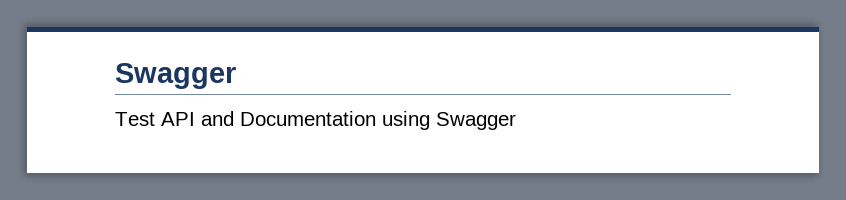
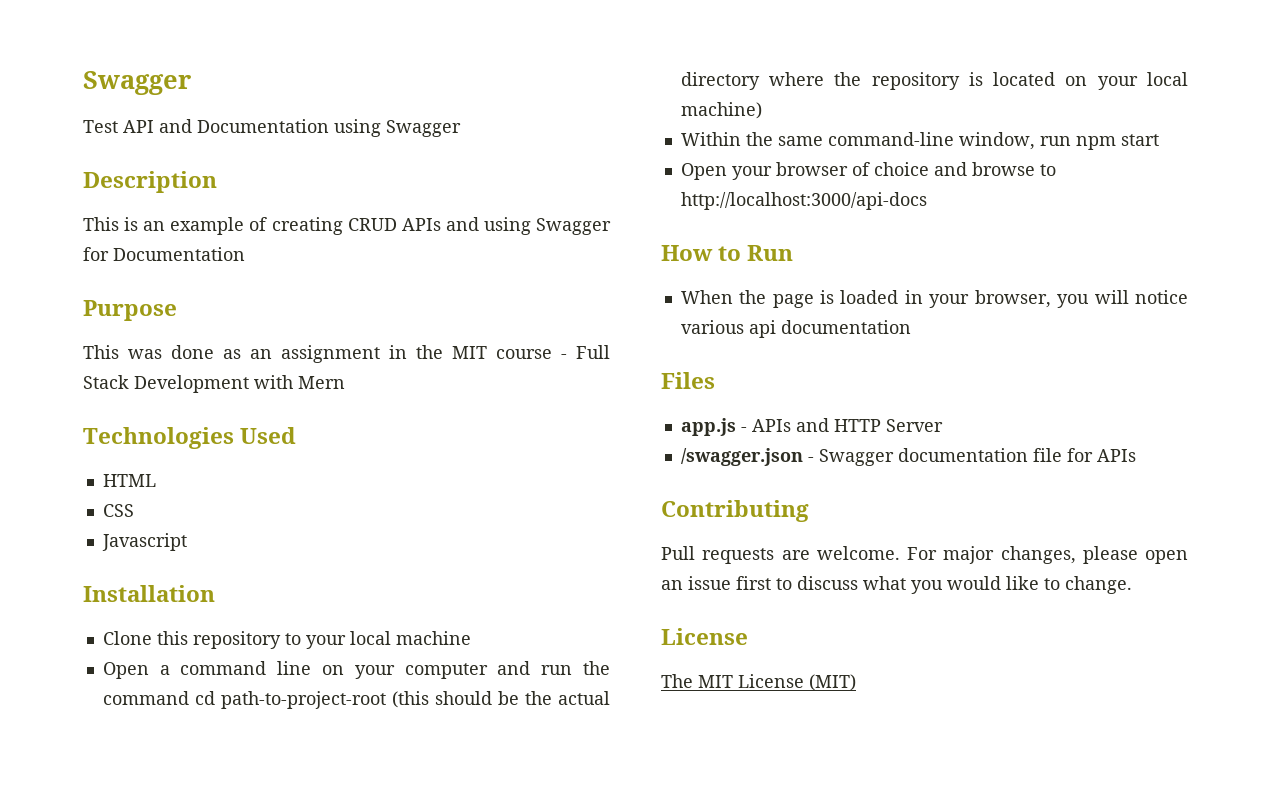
(516, 121) none -> [83,171,217,193] [83,217,612,235] [83,247,245,261] [83,300,177,321] [83,345,610,363] [83,375,345,393] [83,427,297,449] [102,474,156,487] [102,504,134,517] [101,533,187,551] [83,585,215,602] [102,631,471,649] [102,661,610,679] [102,691,610,709] [680,72,1188,90] [680,102,762,119] [680,132,1159,150] [680,162,1056,180] [680,192,927,210] [661,245,794,261] [680,290,1188,308] [680,320,911,338] [661,372,715,389] [680,418,943,436] [680,448,1136,466] [661,500,809,522] [661,546,1188,564] [661,576,1132,594] [661,628,748,645] [661,674,856,691] // Description // This is an example of creating CRUD APIs and using Swagger for Documentation // Purpose // This was done as an assignment in the MIT course - Full Stack Development with Mern // Technologies Used // HTML // CSS // Javascript // Installation // Clone this repository to your local machine // Open a command line on your computer and run the command cd path-to-project-root (this should be the actual directory where the repository is located on your local machine) // Within the same command-line window, run npm start // Open your browser of choice and browse to http://localhost:3000/api-docs // How to Run // When the page is loaded in your browser, you will notice various api documentation // Files // app.js - APIs and HTTP Server // /swagger.json - Swagger documentation file for APIs // Contributing // Pull requests are welcome. For major changes, please open an issue first to discuss what you would like to change. // License // The MIT License (MIT)

